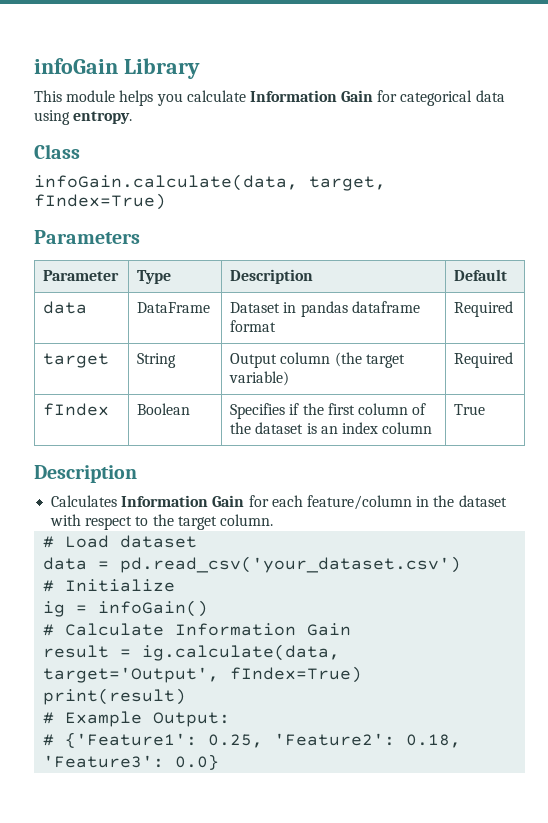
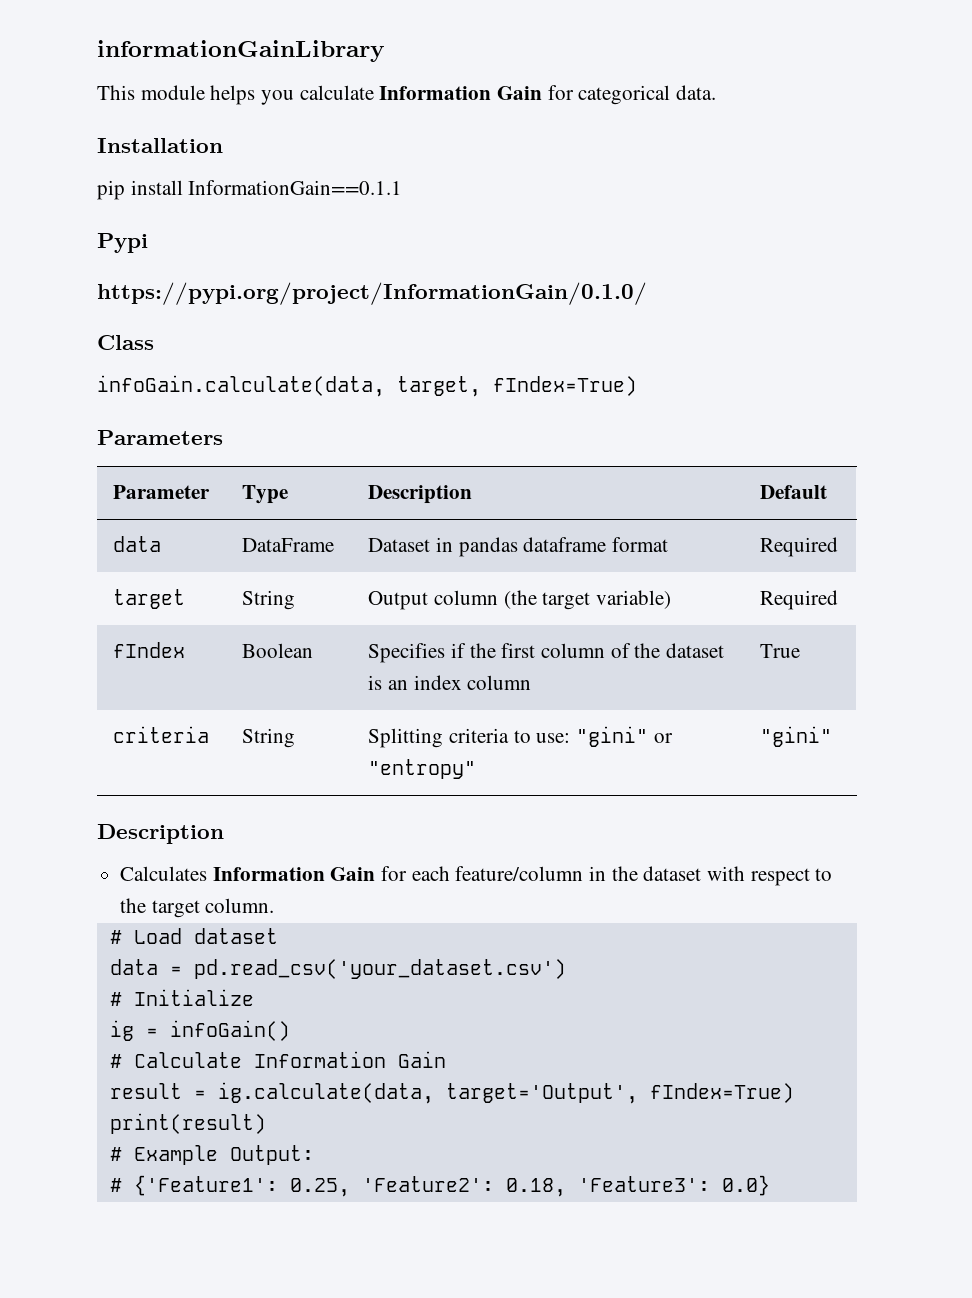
[34,58,200,79] infoGain Library -> [97,40,385,62] informationGainLibrary
[475,90,505,102] [34,110,133,125] data using entropy. -> [676,85,717,100] [97,138,223,153] [97,180,403,200] [97,233,148,253] [97,282,647,305] data. // Installation // pip install InformationGain==0.1.1 // Pypi // https://pypi.org/project/InformationGain/0.1.0/
(486, 409) none -> [113,726,210,743] [242,728,296,748] [368,726,673,748] [368,759,477,779] [760,726,833,747] // criteria | String | Splitting criteria to use: "gini" or "entropy" | "gini"

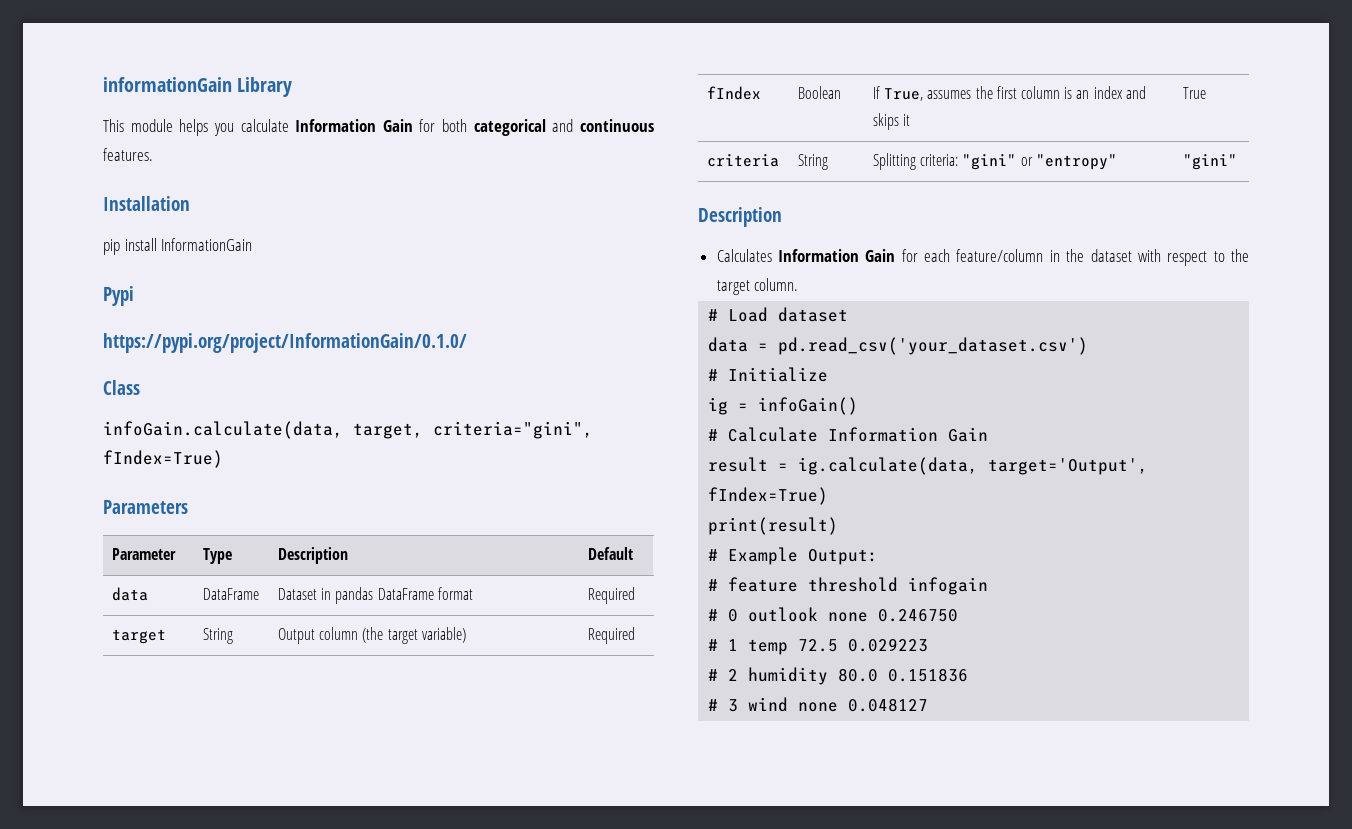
[97,40,385,62] informationGainLibrary -> [103,77,293,97] informationGain Library
[578,85,717,105] categorical data. -> [442,119,654,136] [103,148,153,161] both categorical and continuous features.
[188,180,403,195] InformationGain==0.1.1 -> [161,238,253,251] InformationGain
(481, 386) none -> [433,421,593,439] criteria="gini",
[523,537,607,552] dataframe -> [377,588,434,600] DataFrame
[368,643,724,663] [368,675,532,690] Specifies if the first column of the dataset is an index column -> [873,86,1146,101] [873,113,911,130] If True, assumes the first column is an index and skips it
[448,728,571,743] criteria to use: -> [920,154,959,166] criteria:
[133,1175,770,1197] {'Feature1': 0.25, 'Feature2': 0.18, 'Feature3': 0.0} -> [728,577,989,595] [708,607,959,622] [708,638,929,655] [708,667,969,685] [708,697,929,712] feature threshold infogain // # 0 outlook none 0.246750 // # 1 temp 72.5 0.029223 // # 2 humidity 80.0 0.151836 // # 3 wind none 0.048127

